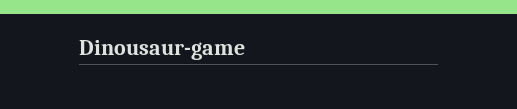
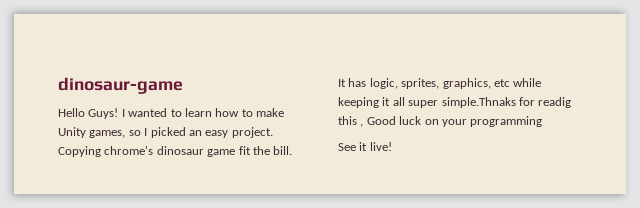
[79,40,245,60] Dinousaur-game -> [58,77,183,94] [58,108,284,119] [58,127,273,138] [58,146,293,157] [338,78,542,89] [338,97,572,108] [338,116,543,127] [338,142,392,151] dinosaur-game // Hello Guys! I wanted to learn how to make Unity games, so I picked an easy project. Copying chrome's dinosaur game fit the bill. It has logic, sprites, graphics, etc while keeping it all super simple.Thnaks for readig this , Good luck on your programming // See it live!

